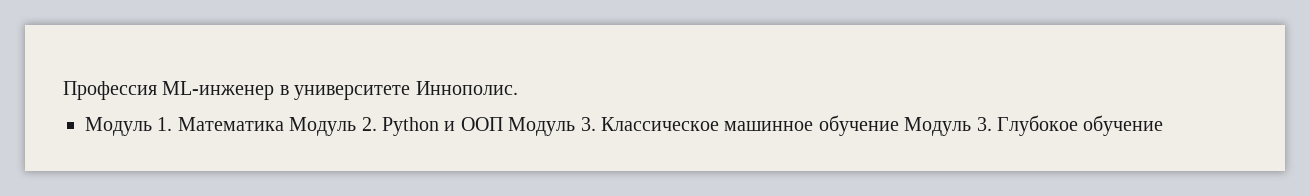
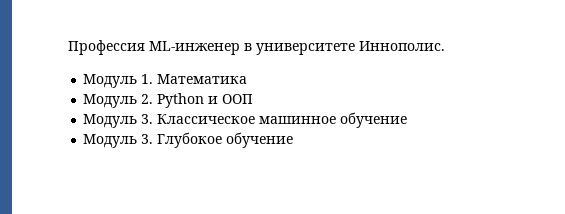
(284, 124) none -> (248, 79) //
(503, 124) none -> (254, 99) //
(899, 125) none -> (408, 120) //

